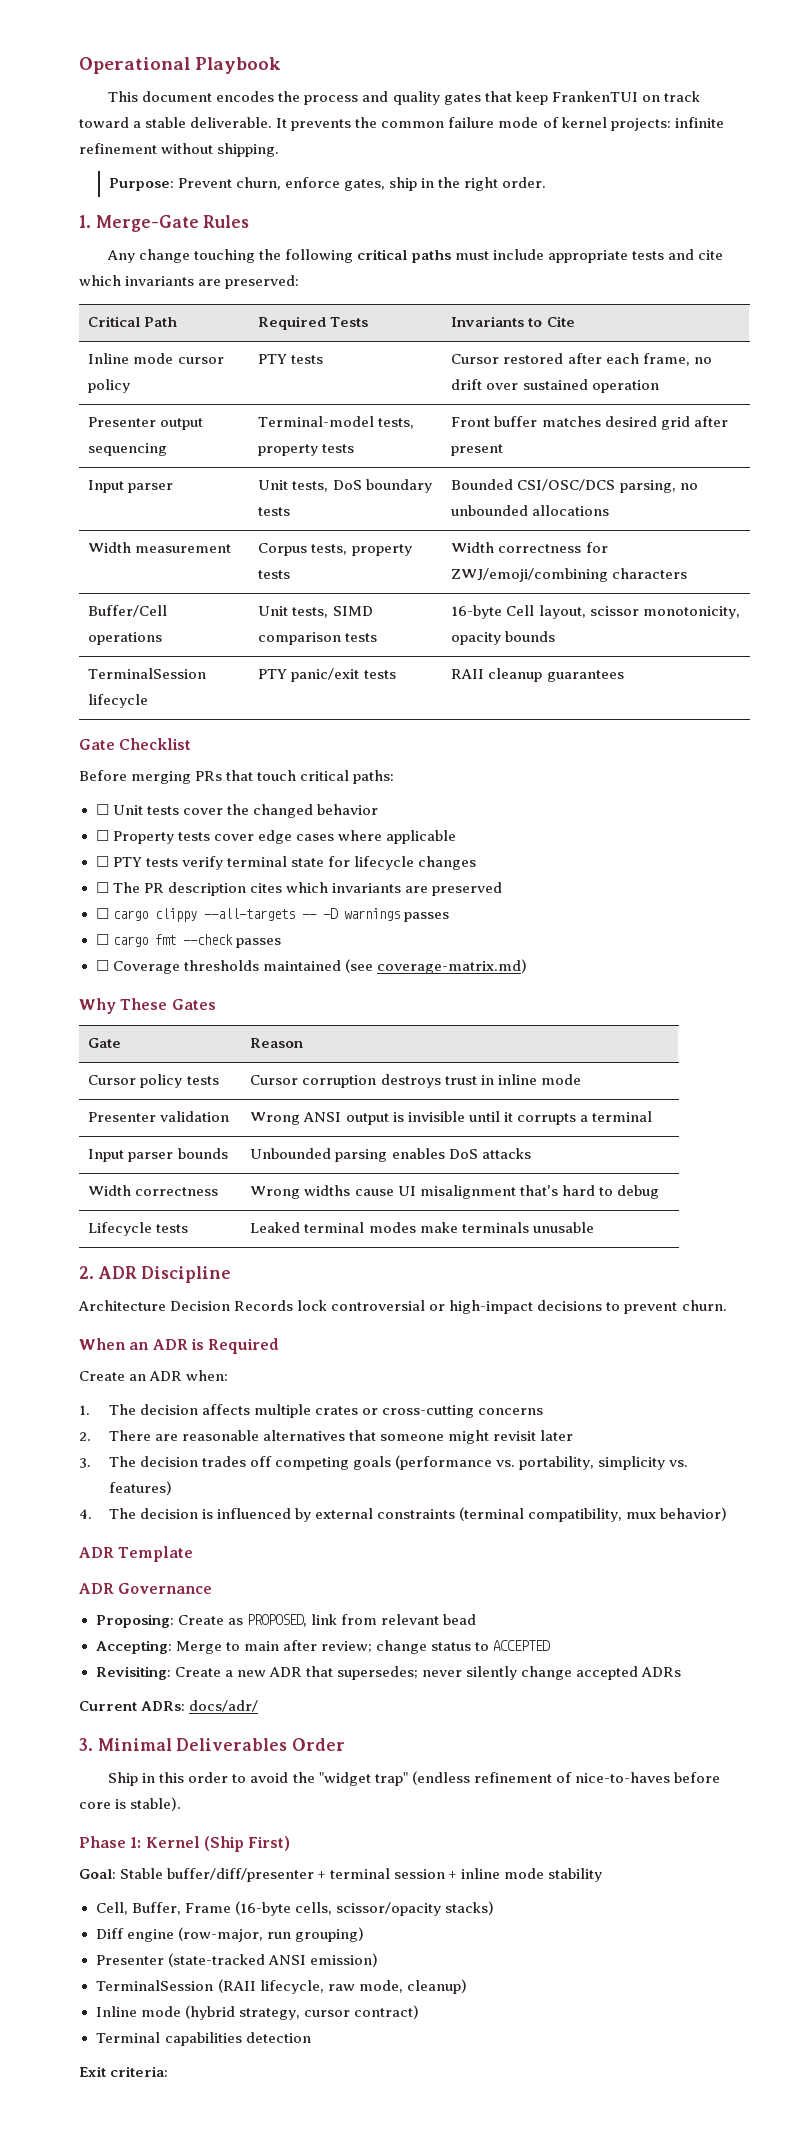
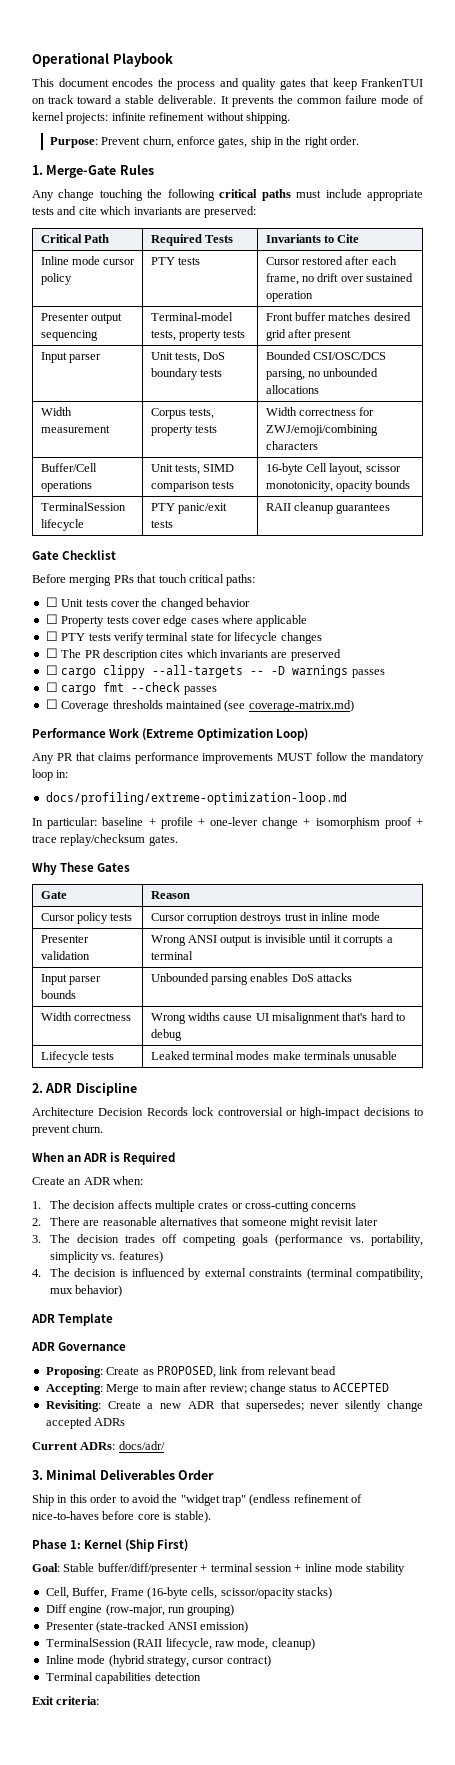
(527, 966) none -> [32,728,309,741] [32,752,425,764] [32,769,69,781] [45,792,347,805] [32,817,424,829] [32,834,178,846] // Performance Work (Extreme Optimization Loop) // Any PR that claims performance improvements MUST follow the mandatory loop in: // docs/profiling/extreme-optimization-loop.md // In particular: baseline + profile + one-lever change + isomorphism proof + trace replay/checksum gates.

